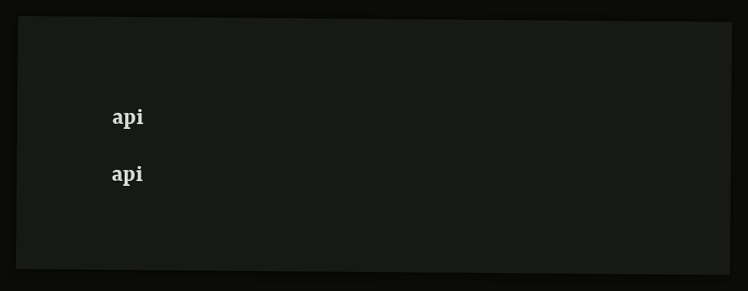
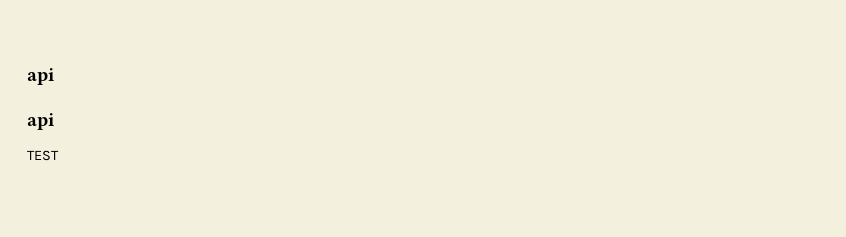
(143, 176) none -> [27,150,59,161] // TEST

